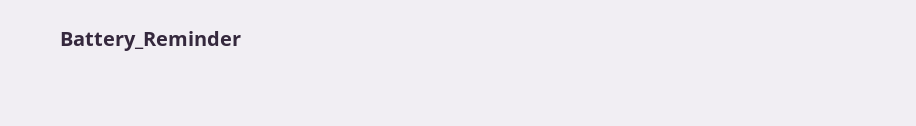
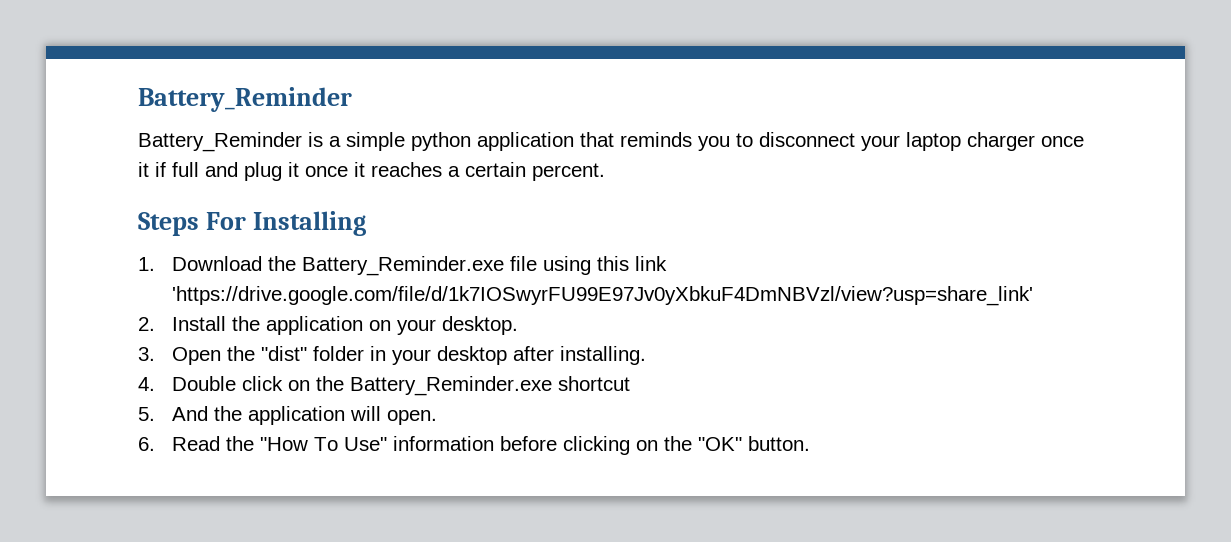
[60,31,241,51] Battery_Reminder -> [138,87,352,112] [138,132,1084,152] [138,162,605,181] [138,211,367,236] [138,256,667,276] [171,286,1033,306] [138,316,518,335] [138,346,646,365] [138,376,630,396] [138,406,437,425] [138,436,810,455] Battery_Reminder // Battery_Reminder is a simple python application that reminds you to disconnect your laptop charger once it if full and plug it once it reaches a certain percent. // Steps For Installing // 1. Download the Battery_Reminder.exe file using this link 'https://drive.google.com/file/d/1k7IOSwyrFU99E97Jv0yXbkuF4DmNBVzl/view?usp=share_link' // 2. Install the application on your desktop. // 3. Open the "dist" folder in your desktop after installing. // 4. Double click on the Battery_Reminder.exe shortcut // 5. And the application will open. // 6. Read the "How To Use" information before clicking on the "OK" button.

